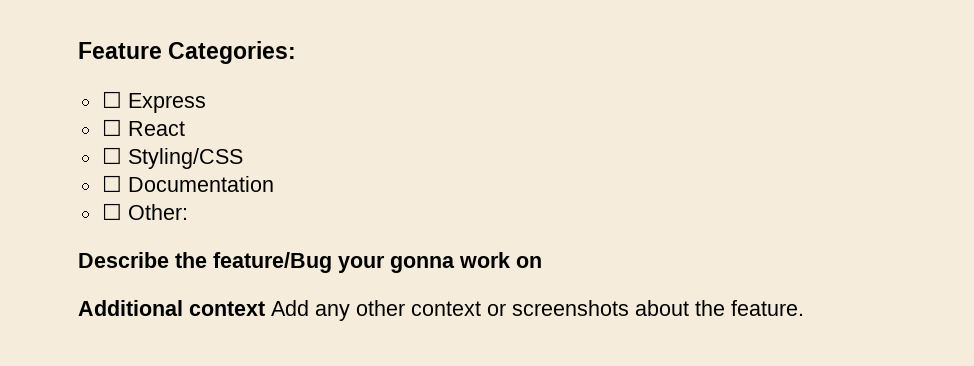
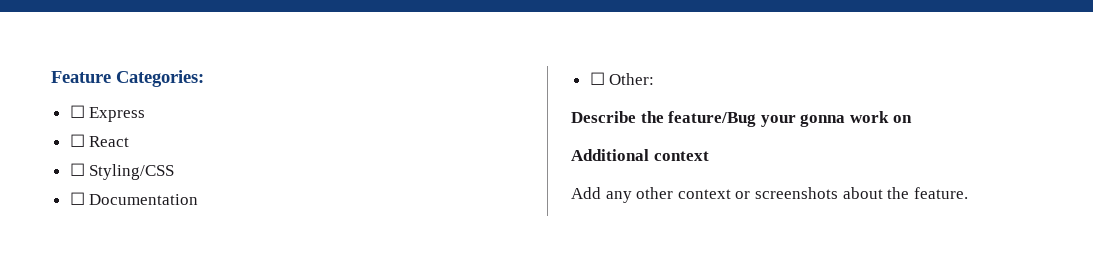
(265, 308) none -> (709, 156) //

